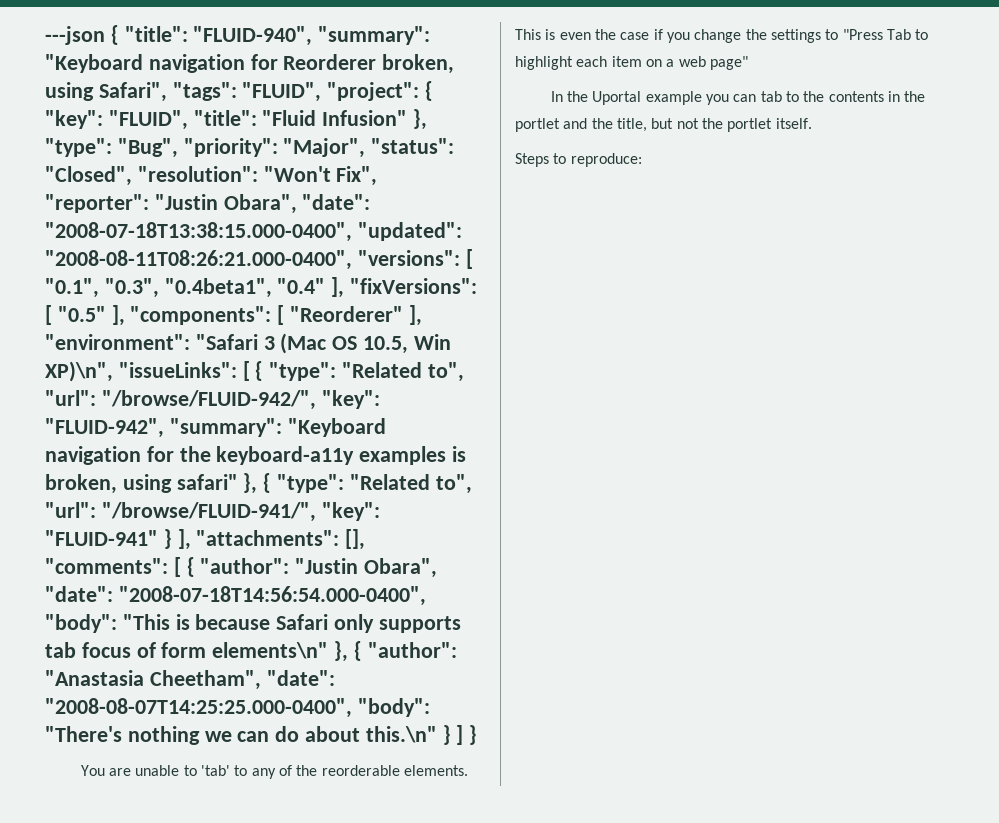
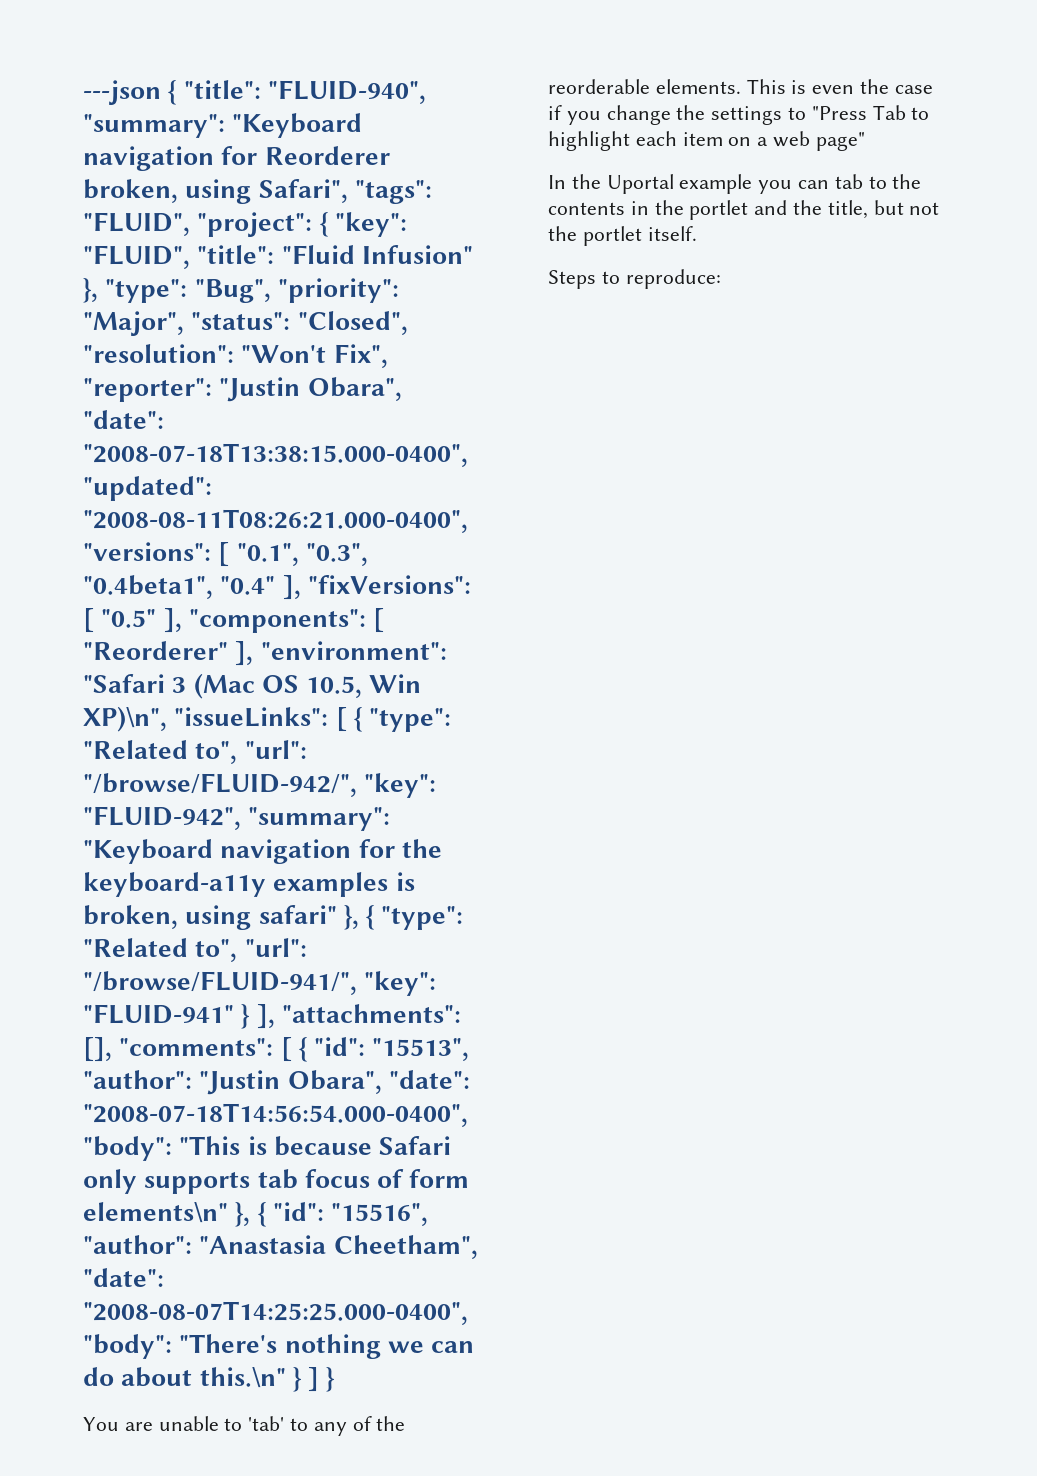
(195, 567) none -> [314,1037,470,1061] "id": "15513",
(362, 651) none -> [272,1202,429,1226] "id": "15516",

